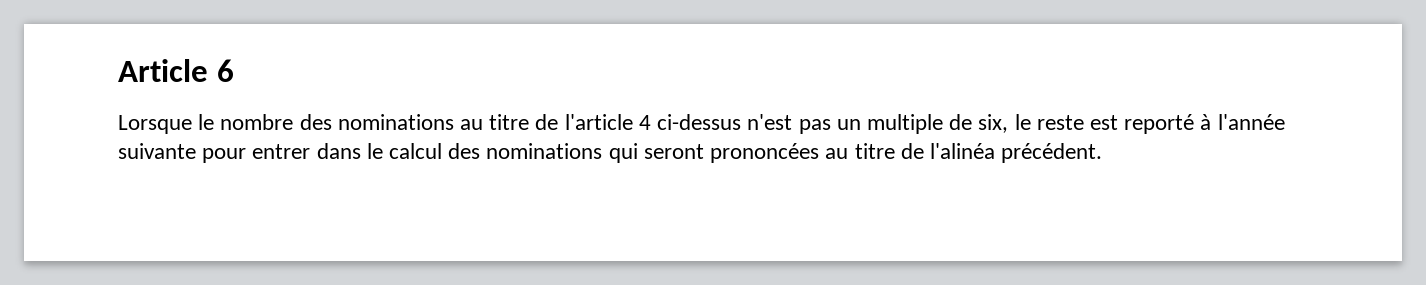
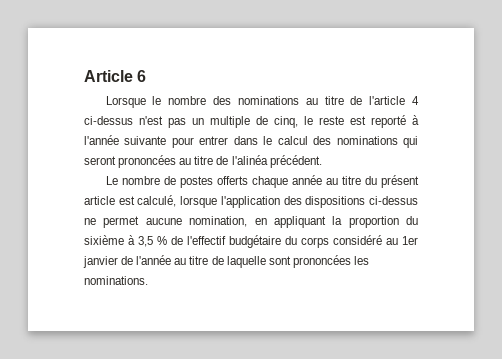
[978,114,1009,133] six, -> [274,116,298,128] cinq,
(1103, 153) none -> [105,175,419,188] [84,195,419,208] [84,216,418,228] [84,235,418,248] [83,255,369,268] [84,276,148,285] // Le nombre de postes offerts chaque année au titre du présent article est calculé, lorsque l'application des dispositions ci-dessus ne permet aucune nomination, en appliquant la proportion du sixième à 3,5 % de l'effectif budgétaire du corps considéré au 1er janvier de l'année au titre de laquelle sont prononcées les nominations.

